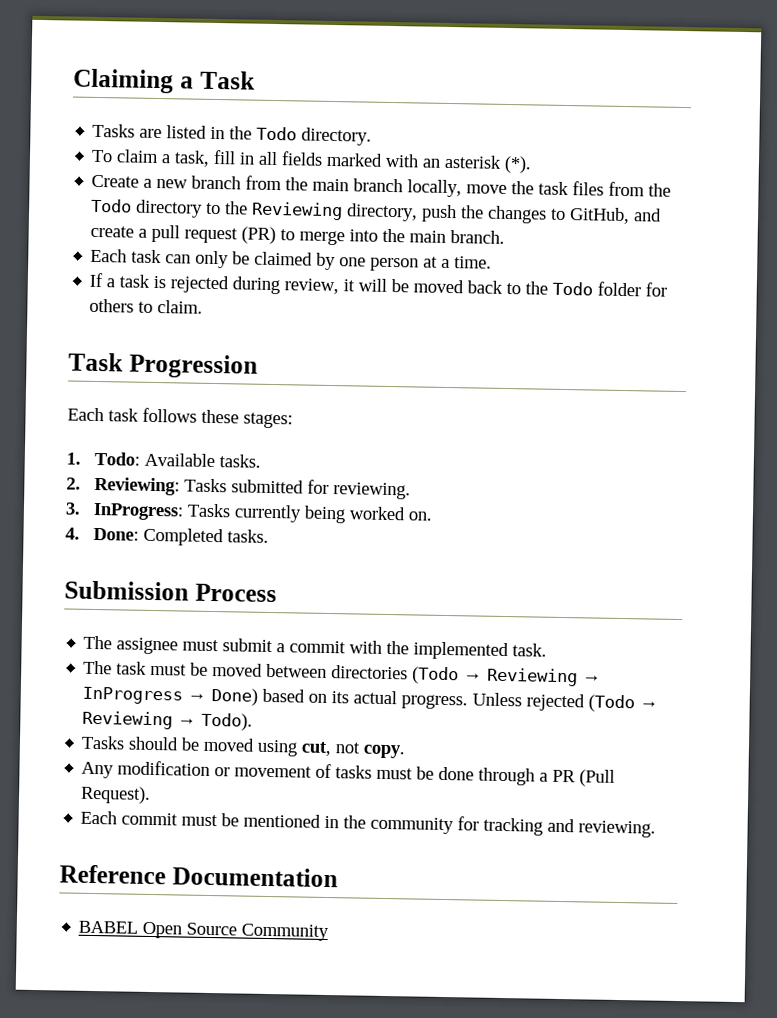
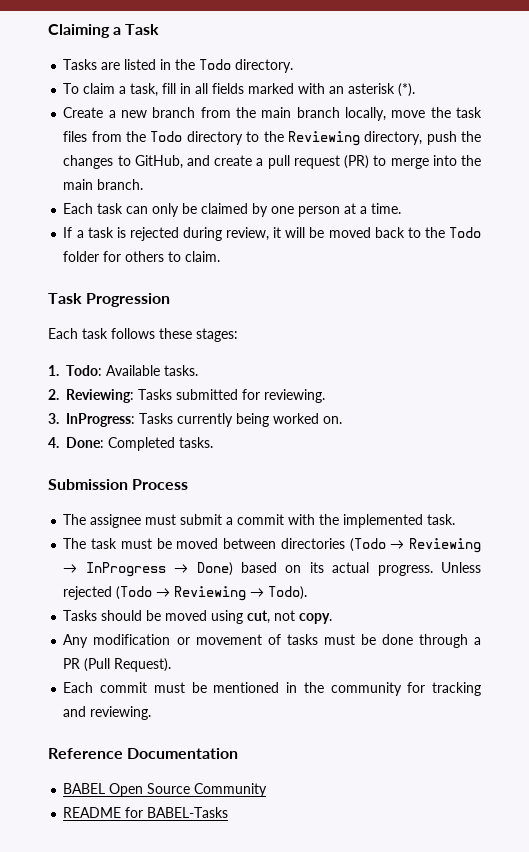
(330, 932) none -> [63,807,229,818] // README for BABEL-Tasks

